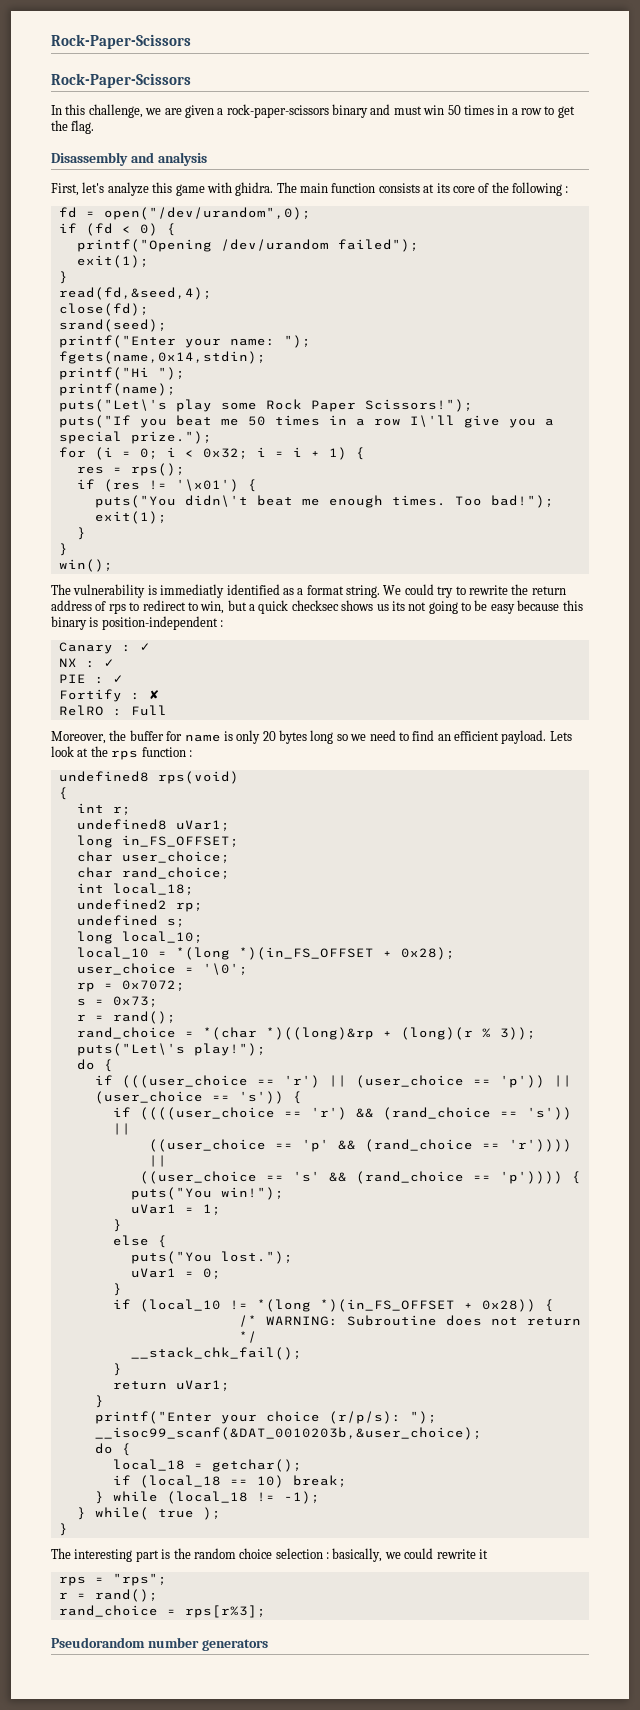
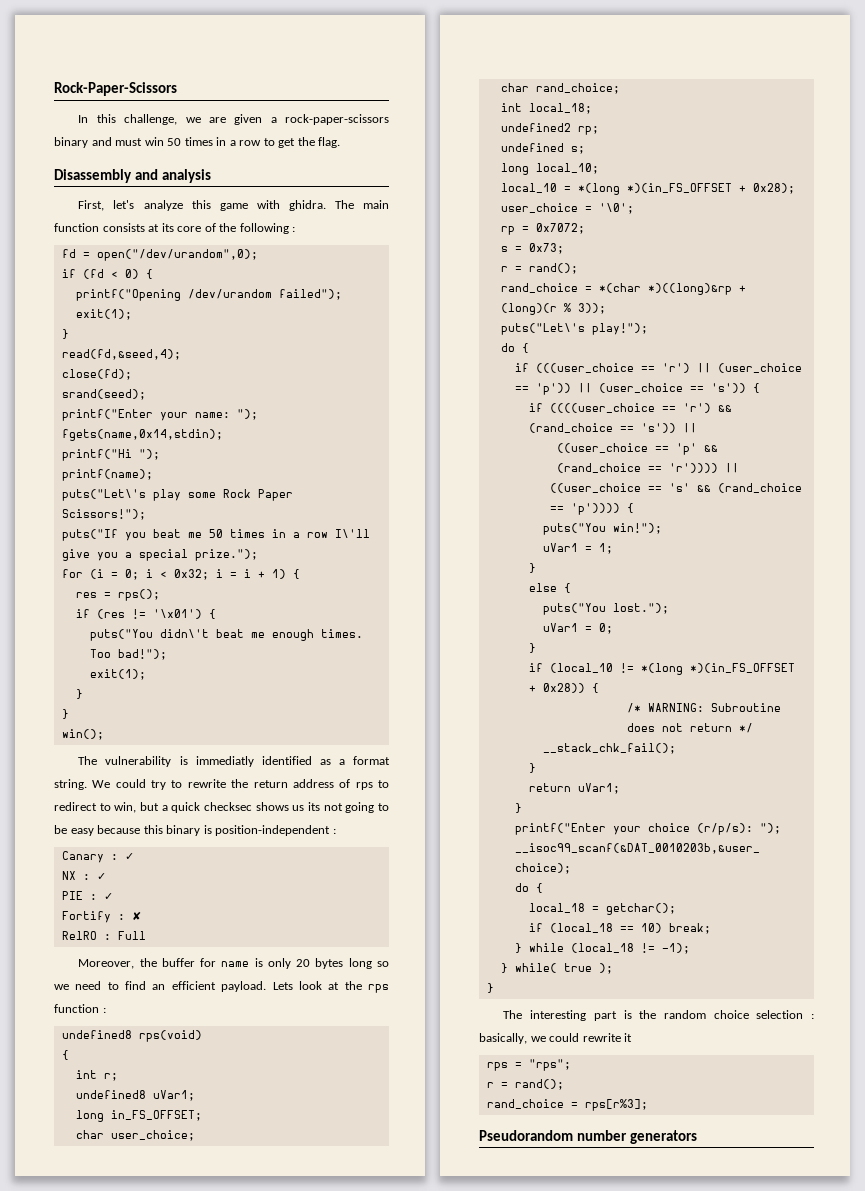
[51,34,191,49] [51,73,191,88] Rock-Paper-Scissors // Rock-Paper-Scissors -> [54,82,177,96] Rock-Paper-Scissors

